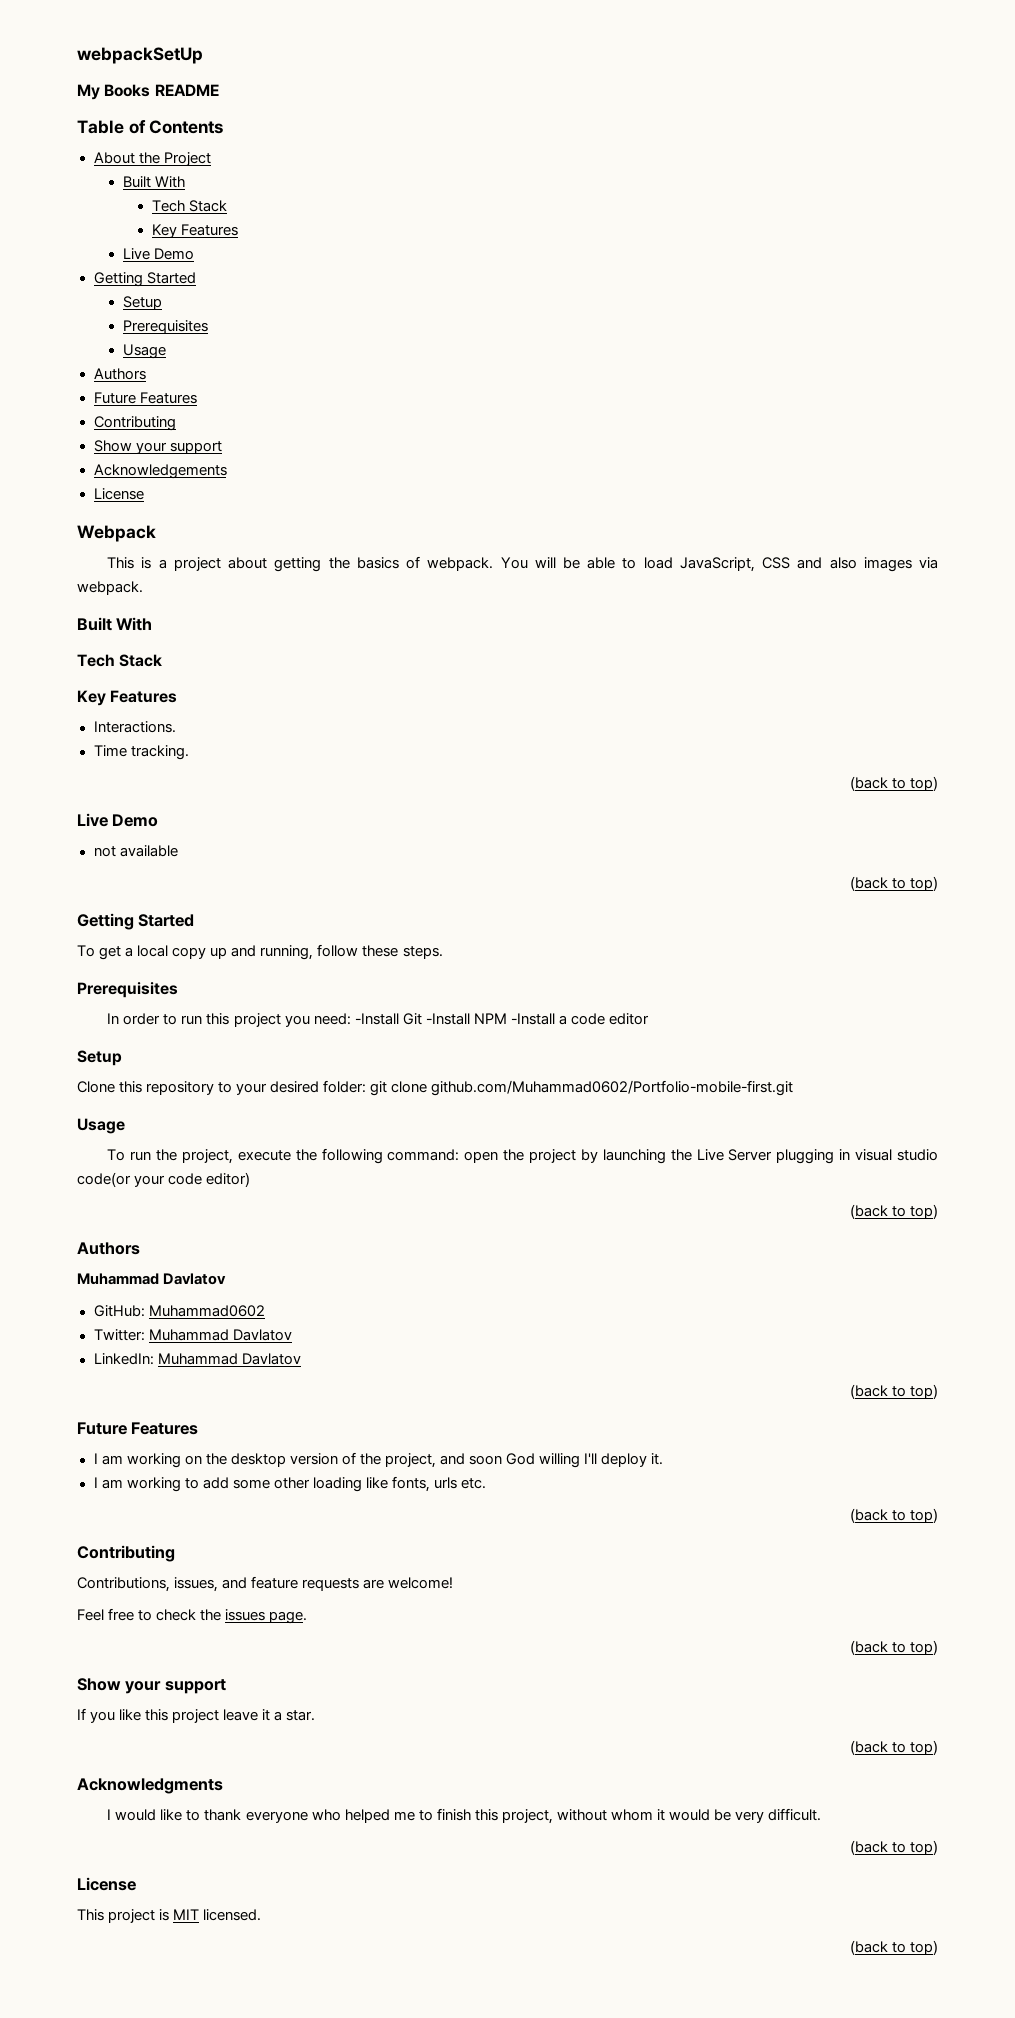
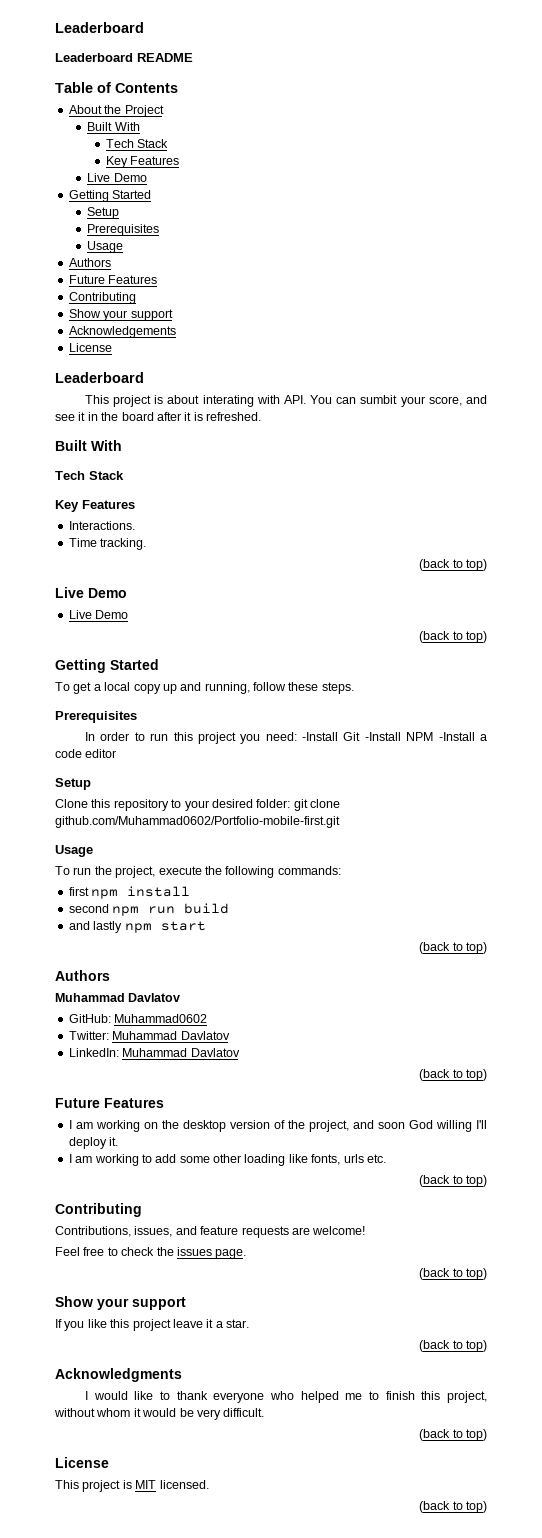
[77,47,203,64] [77,84,151,100] webpackSetUp // My Books -> [55,22,144,33] [55,53,133,62] Leaderboard // Leaderboard
[77,525,156,542] [107,556,939,572] [77,581,143,595] Webpack // This is a project about getting the basics of webpack. You will be able to load JavaScript, CSS and also images via webpack. -> [55,372,144,383] [84,395,488,407] [55,412,261,421] Leaderboard // This project is about interating with API. You can sumbit your score, and see it in the board after it is refreshed.
[93,845,178,857] not available -> [68,610,129,619] Live Demo
[387,1149,938,1164] [77,1172,251,1187] command: open the project by launching the Live Server plugging in visual studio code(or your code editor) -> [277,866,341,875] [68,886,191,899] [68,903,230,916] [68,921,206,933] commands: // first npm install // second npm run build // and lastly npm start

